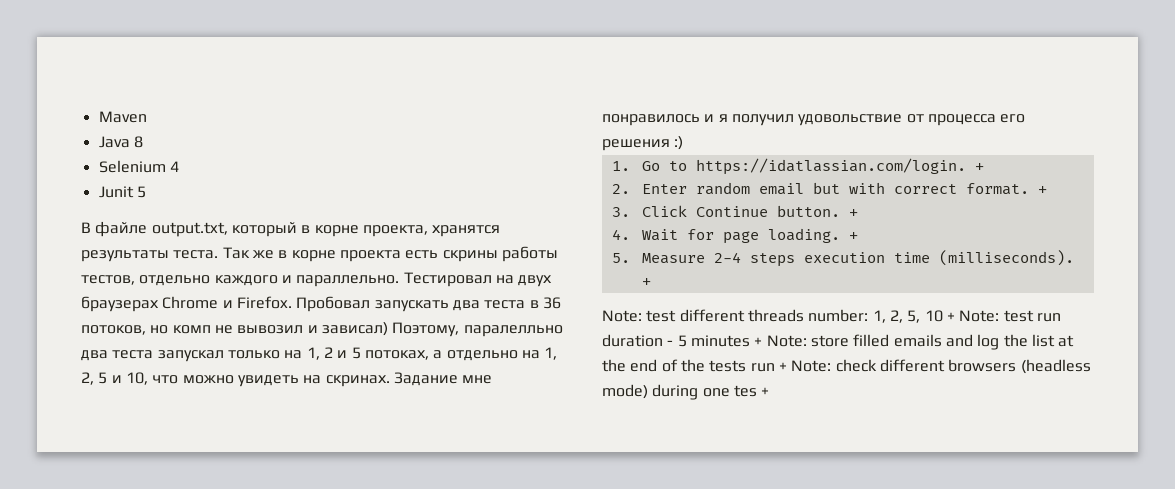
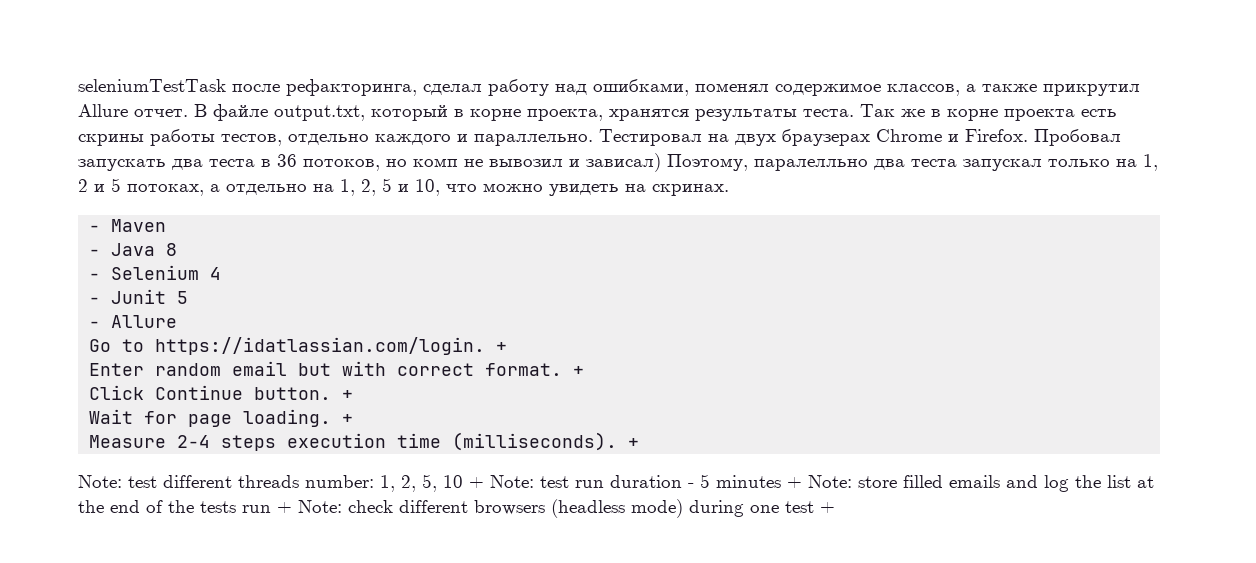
[98,111,147,123] [98,136,143,148] [98,160,179,173] [98,186,146,198] Maven // Java 8 // Selenium 4 // Junit 5 // -> [78,79,1140,96] [78,104,188,117] seleniumTestTask после рефакторинга, сделал работу над ошибками, поменял содержимое классов, а также прикрутил Allure отчет.
[393,372,493,386] [602,114,1026,126] [602,136,684,151] [611,161,630,171] Задание мне понравилось и я получил удовольствие от процесса его решения :) // 1. -> [89,219,167,232] [89,243,178,256] [89,265,222,280] [89,289,189,304] [89,315,178,328] // - Maven // - Java 8 // - Selenium 4 // - Junit 5 // - Allure //
[611,184,630,194] 2. -> (508, 347) none
[611,207,630,217] 3. -> (585, 371) none
[611,229,630,240] 4. -> (354, 395) none
[611,253,630,263] 5. -> (354, 419) none
[733,385,757,397] tes -> [785,501,814,513] test

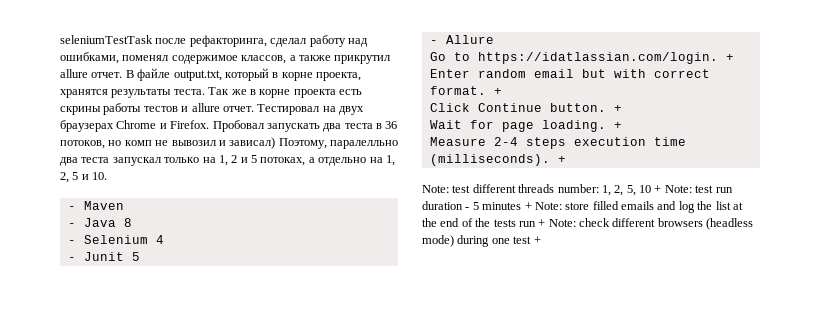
[78,104,128,117] Allure -> [60,69,88,78] allure
[221,134,593,146] тестов, отдельно каждого и параллельно. -> [143,103,254,112] тестов и allure отчет.
[415,179,729,196] 10, что можно увидеть на скринах. -> [92,172,108,180] 10.

